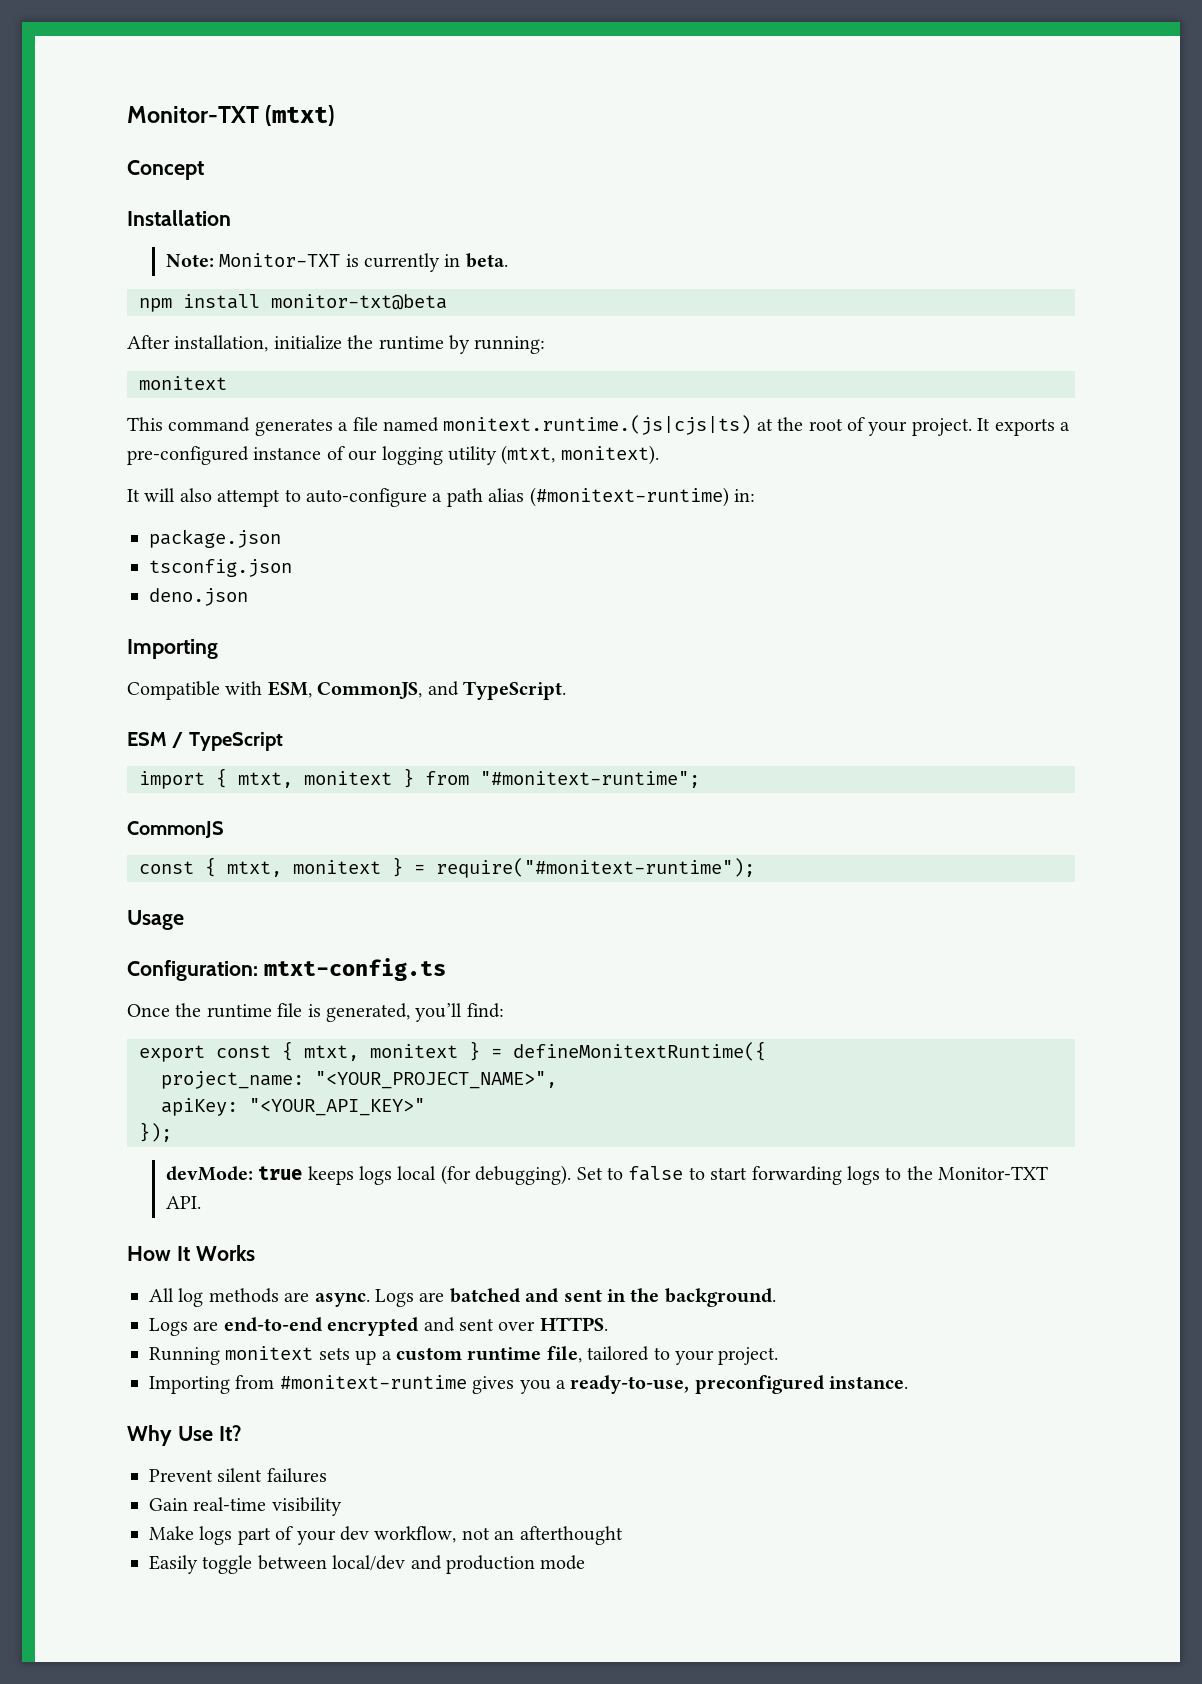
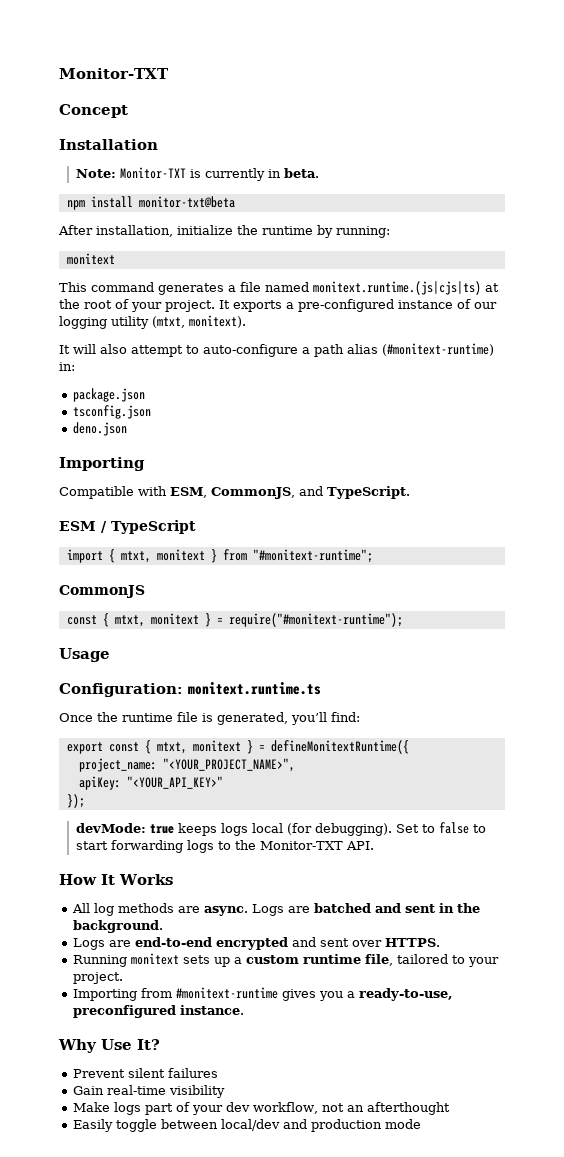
[127,105,336,126] Monitor-TXT (mtxt) -> [59,68,169,79] Monitor-TXT
[263,958,446,981] mtxt-config.ts -> [188,682,321,695] monitext.runtime.ts

